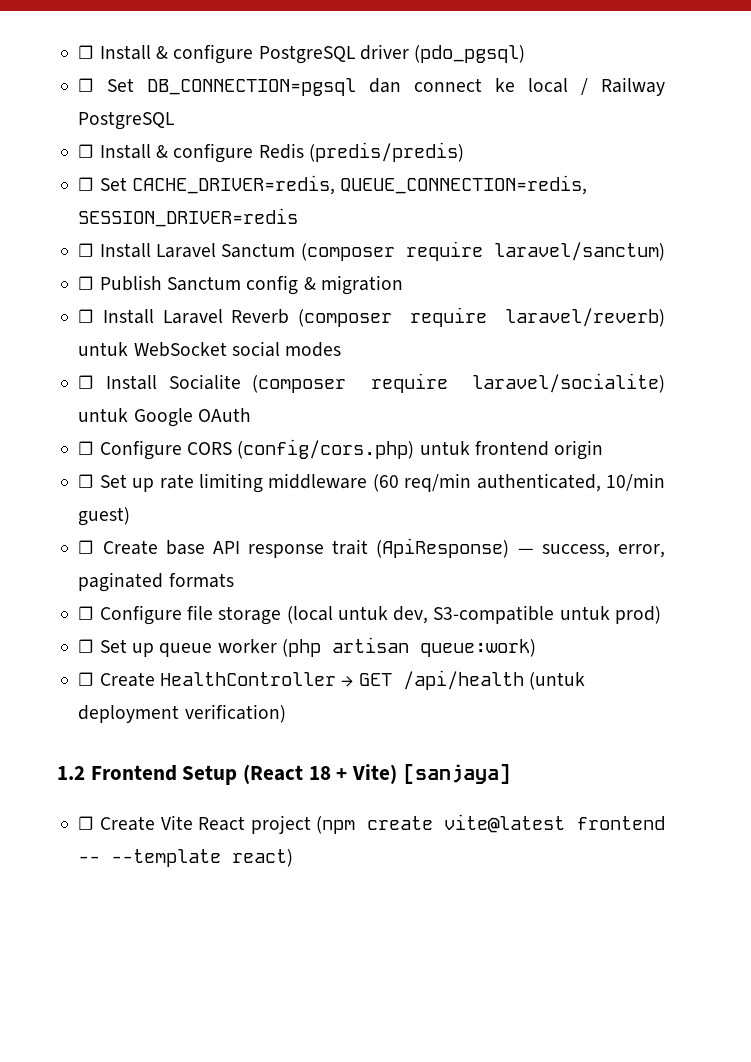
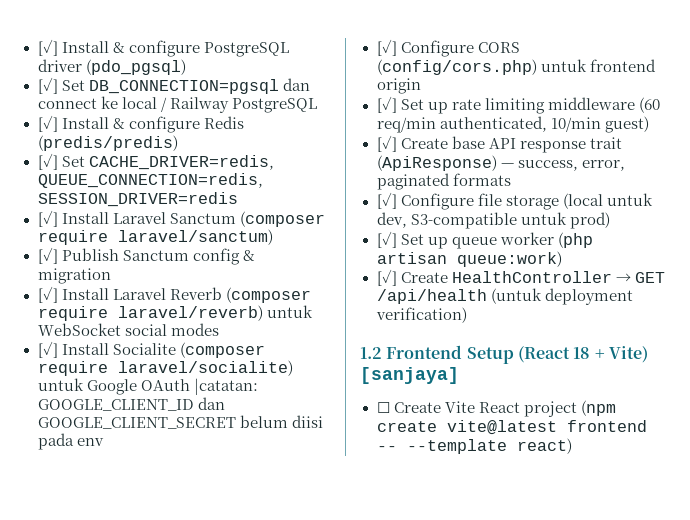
[78,45,95,59] ☐ -> [37,39,58,56] [✓]
[78,78,95,92] ☐ -> [37,77,58,94] [✓]
[78,144,95,158] ☐ -> [37,115,58,132] [✓]
[78,177,95,191] ☐ -> [37,153,58,170] [✓]
[78,243,95,257] ☐ -> [37,210,58,227] [✓]
[78,276,95,290] ☐ -> [37,247,58,264] [✓]
[78,309,95,323] ☐ -> [37,286,58,303] [✓]
[78,375,95,389] ☐ -> [37,341,58,358] [✓]
[78,441,95,455] // ☐ -> [193,378,258,395] [37,397,225,411] [37,415,323,429] [37,433,104,450] [376,39,397,56] |catatan: GOOGLE_CLIENT_ID dan GOOGLE_CLIENT_SECRET belum diisi pada env // [✓]
[78,474,95,488] ☐ -> [376,96,397,113] [✓]
[78,540,95,554] ☐ -> [376,135,397,152] [✓]
[78,606,95,620] ☐ -> [376,192,397,209] [✓]
[78,639,95,653] ☐ -> [376,231,397,248] [✓]
[78,672,95,686] ☐ -> [376,269,397,286] [✓]

